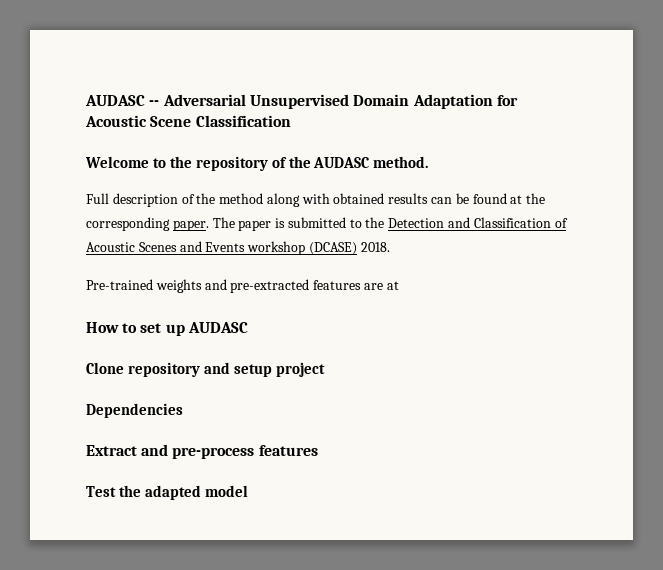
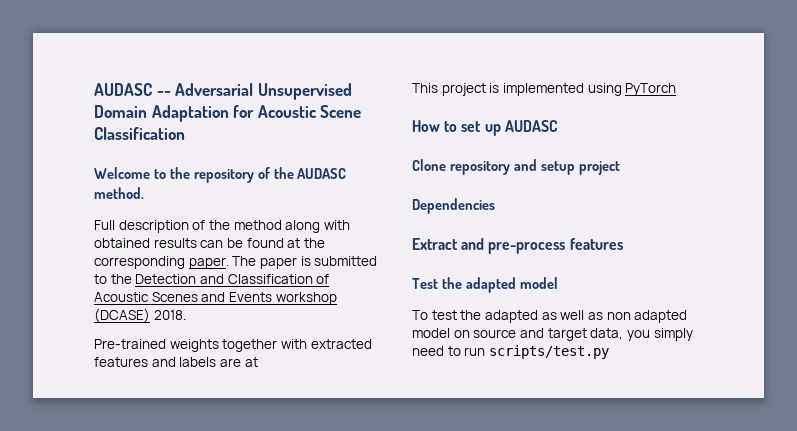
[204,279,399,293] and pre-extracted features are at -> [222,339,372,352] [94,357,258,367] [412,83,677,96] together with extracted features and labels are at // This project is implemented using PyTorch
(248, 491) none -> [412,310,688,323] [412,328,693,341] [412,345,609,359] // To test the adapted as well as non adapted model on source and target data, you simply need to run scripts/test.py

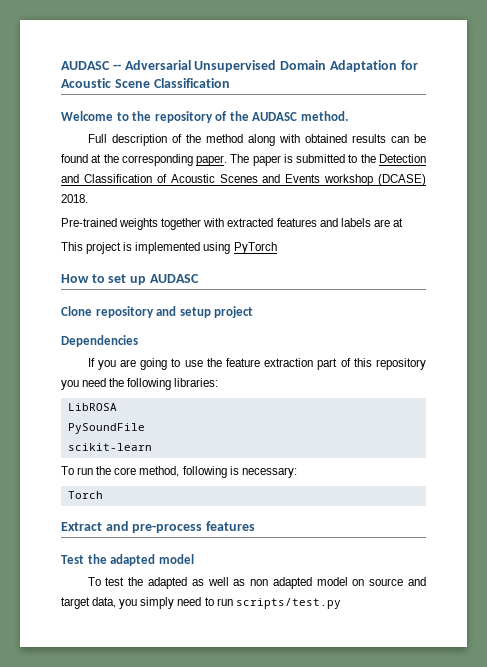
(495, 206) none -> [87,358,427,370] [61,378,219,390] [67,403,117,411] [67,423,145,434] [67,443,152,451] [61,466,297,478] [67,491,103,499] // If you are going to use the feature extraction part of this repository you need the following libraries: // LibROSA // PySoundFile // scikit-learn // To run the core method, following is necessary: // Torch

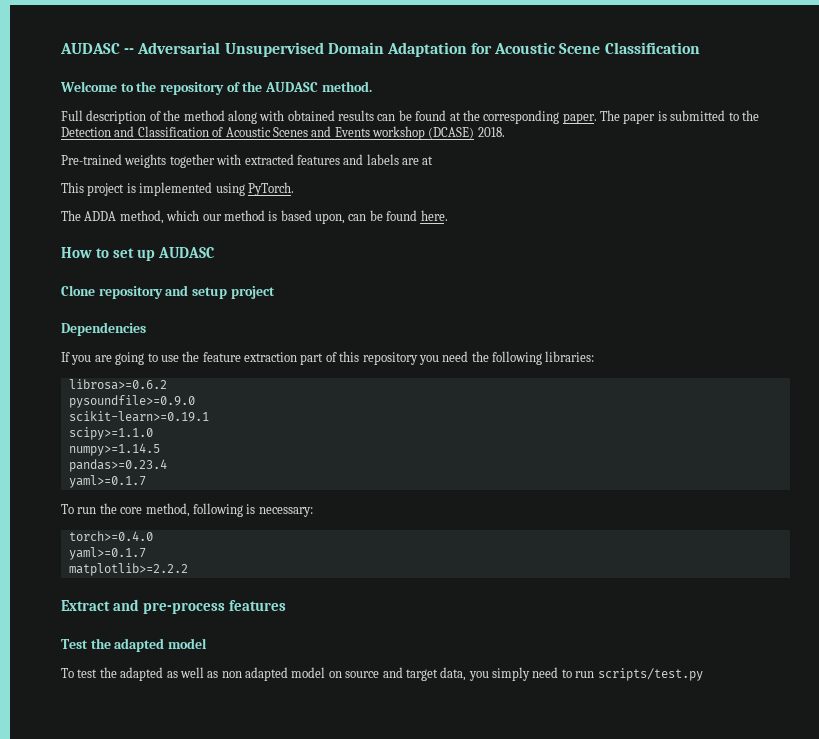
[233,242,277,254] PyTorch -> [247,182,294,196] [61,210,448,224] PyTorch. // The ADDA method, which our method is based upon, can be found here.
[67,403,117,411] [67,423,145,434] [67,443,152,451] LibROSA // PySoundFile // scikit-learn -> [68,379,167,390] [68,395,195,408] [68,411,209,422] [68,427,153,440] [68,443,160,456] [68,459,167,472] [68,475,146,488] librosa>=0.6.2 // pysoundfile>=0.9.0 // scikit-learn>=0.19.1 // scipy>=1.1.0 // numpy>=1.14.5 // pandas>=0.23.4 // yaml>=0.1.7
[67,491,103,499] Torch -> [68,531,153,541] [68,547,146,560] [68,563,188,576] torch>=0.4.0 // yaml>=0.1.7 // matplotlib>=2.2.2

